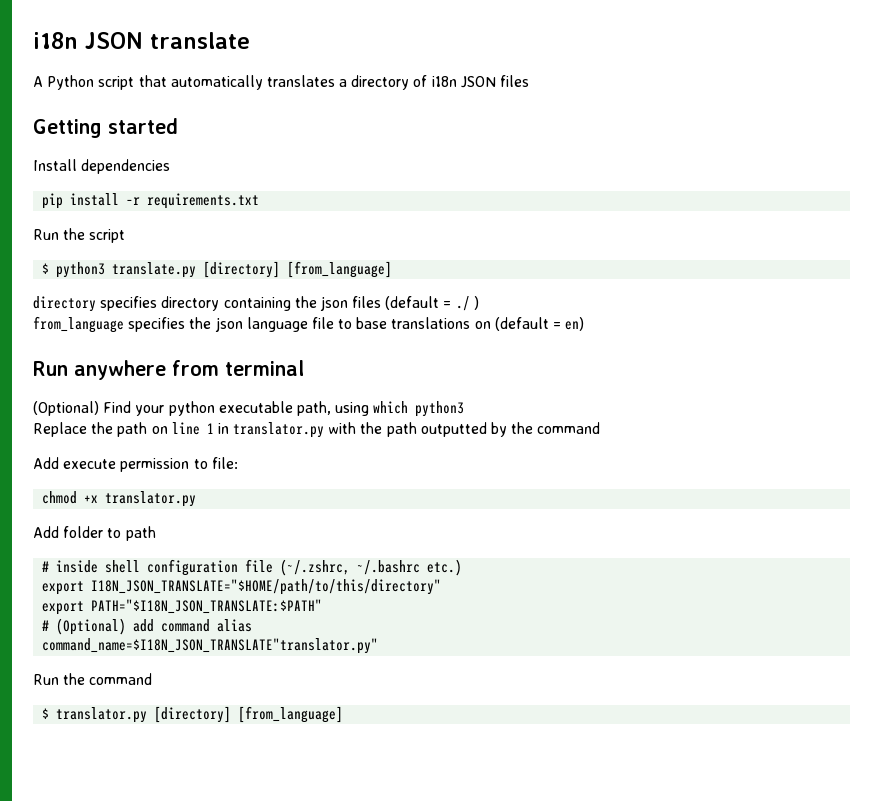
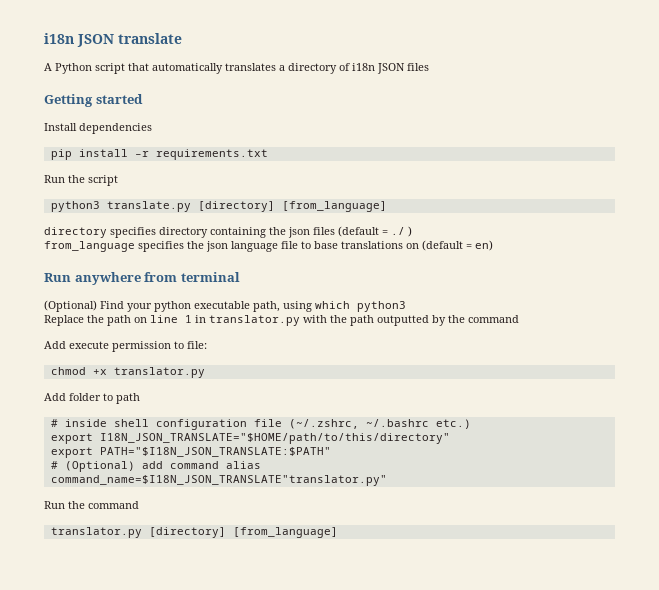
[42,263,50,274] $ -> (118, 180) none
[42,708,50,719] $ -> (139, 505) none

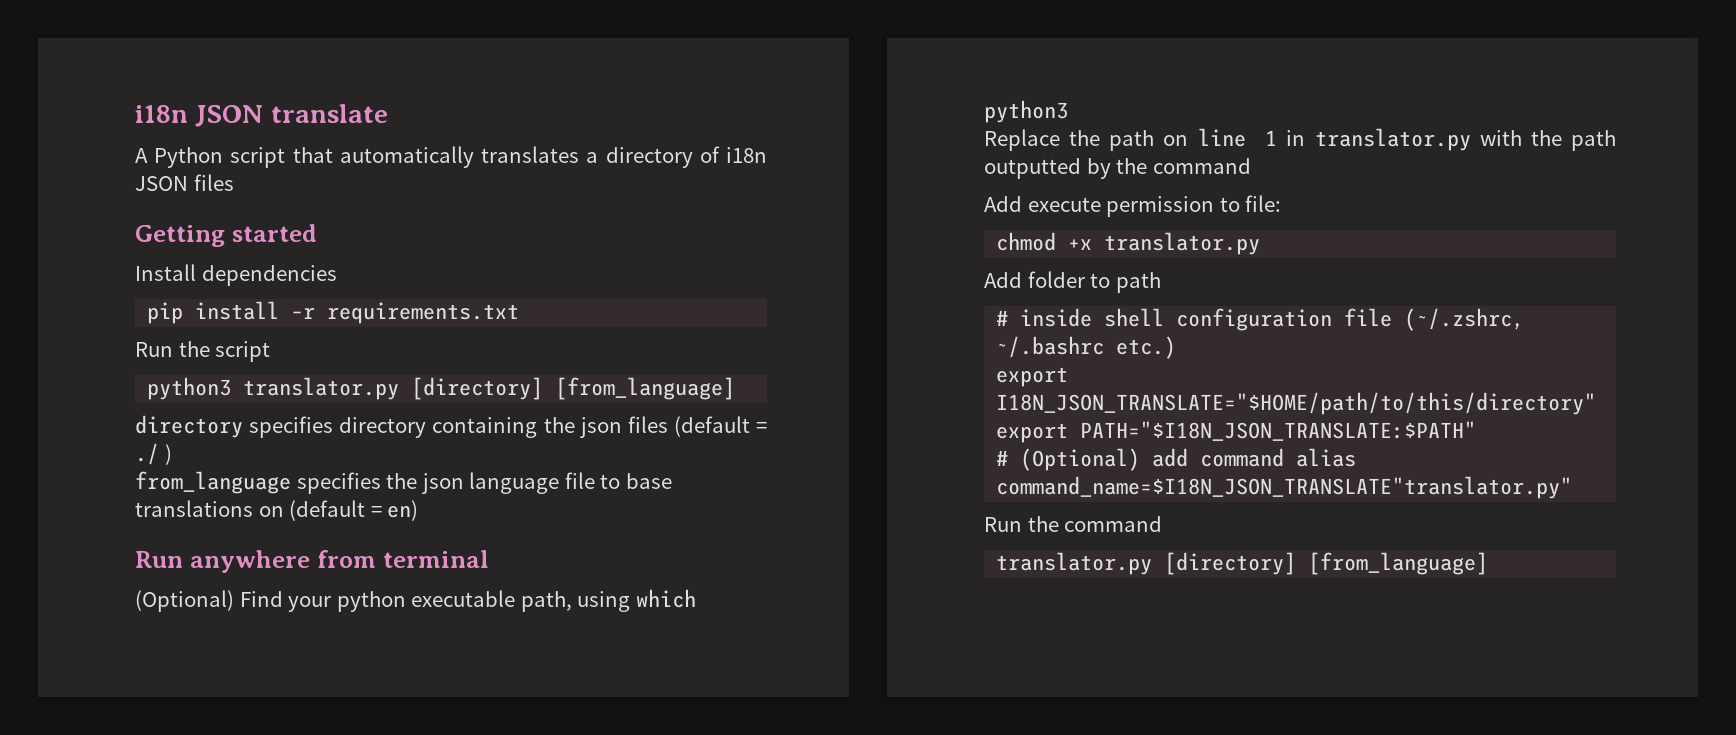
[106,201,191,212] translate.py -> [243,377,400,400] translator.py

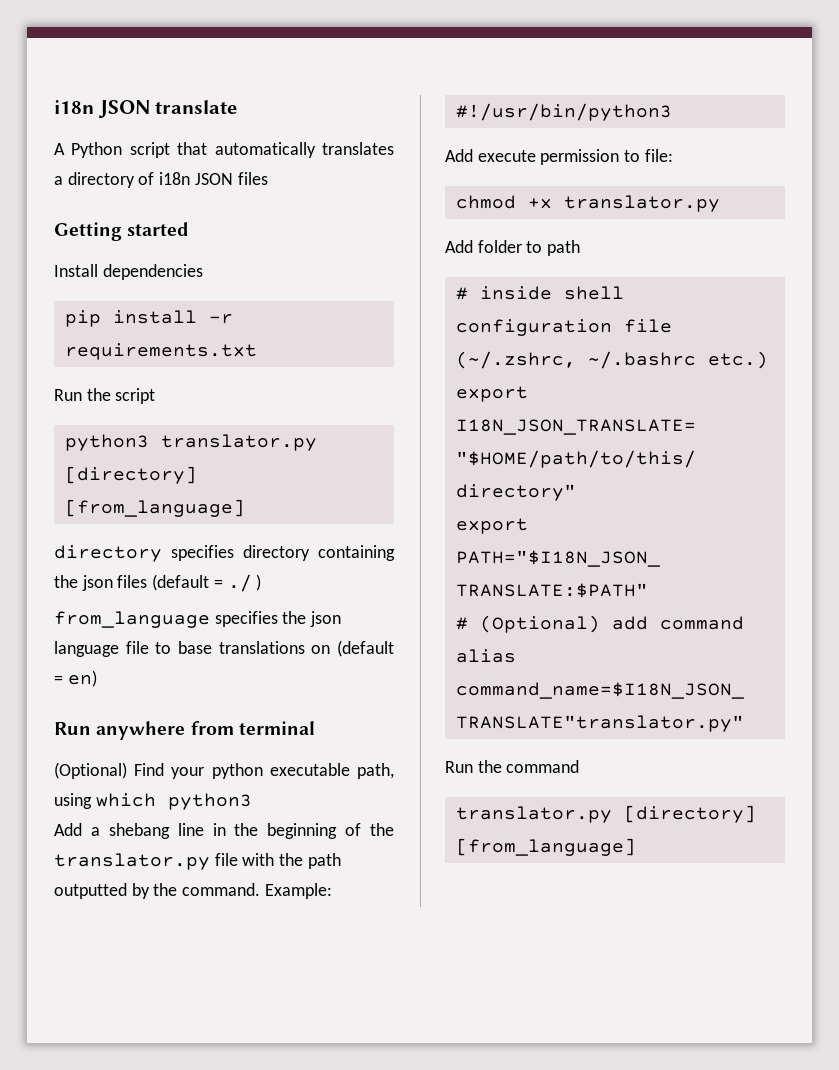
[984,128,1471,151] Replace the path on line 1 in translator.py -> [54,823,394,839] [54,853,238,870] Add a shebang line in the beginning of the translator.py file
[1152,158,1251,174] command -> [182,883,332,899] [455,103,672,121] command. Example: // #!/usr/bin/python3

